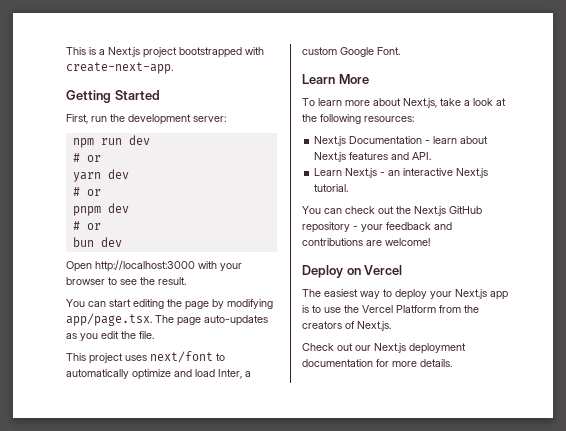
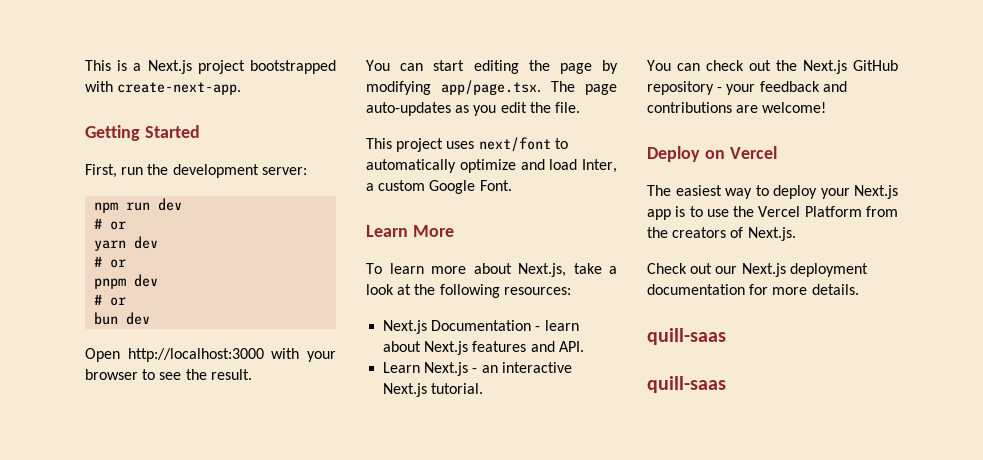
(452, 363) none -> [647,328,726,345] [647,376,726,393] // quill-saas // quill-saas

